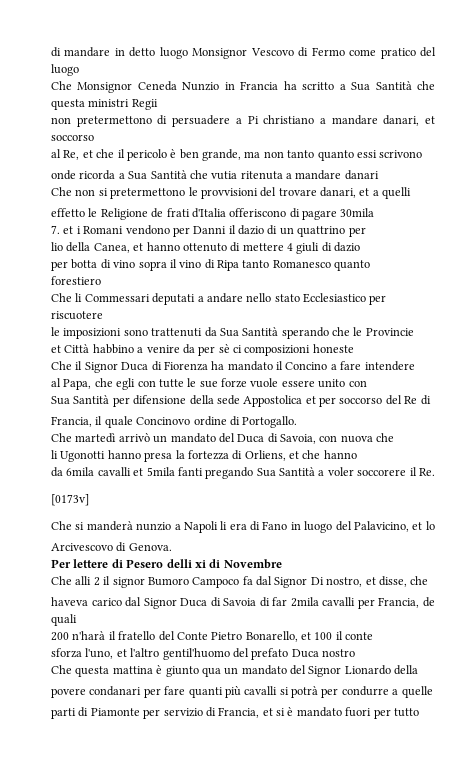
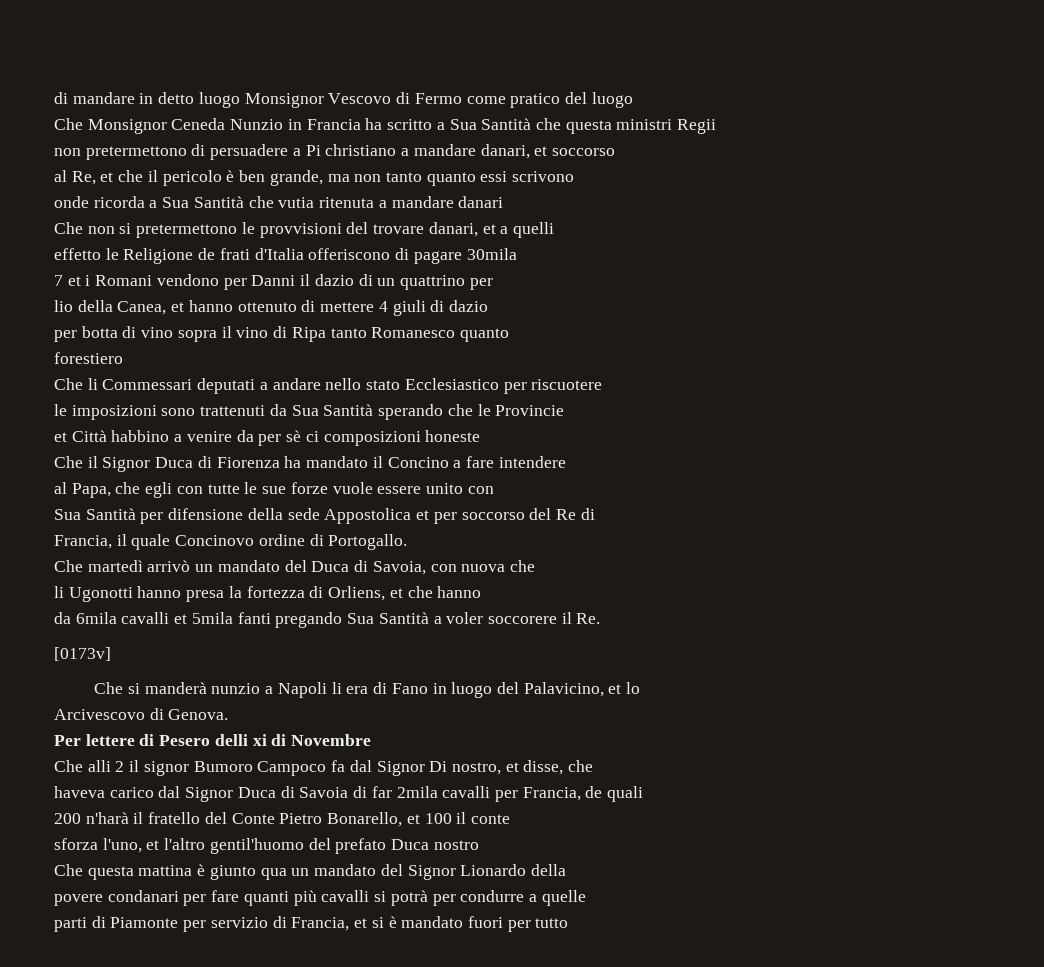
[51,225,60,234] 7. -> [54,275,63,286] 7

